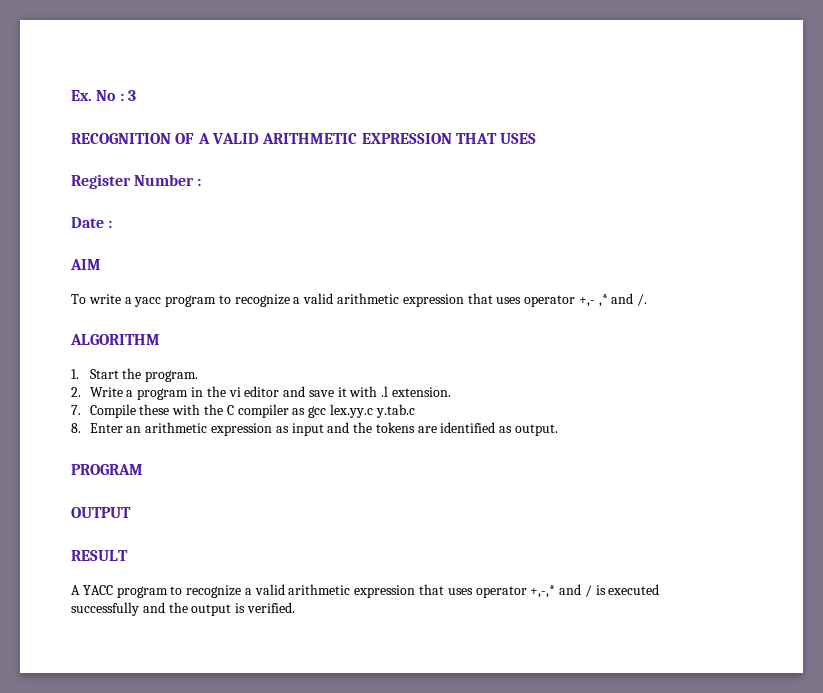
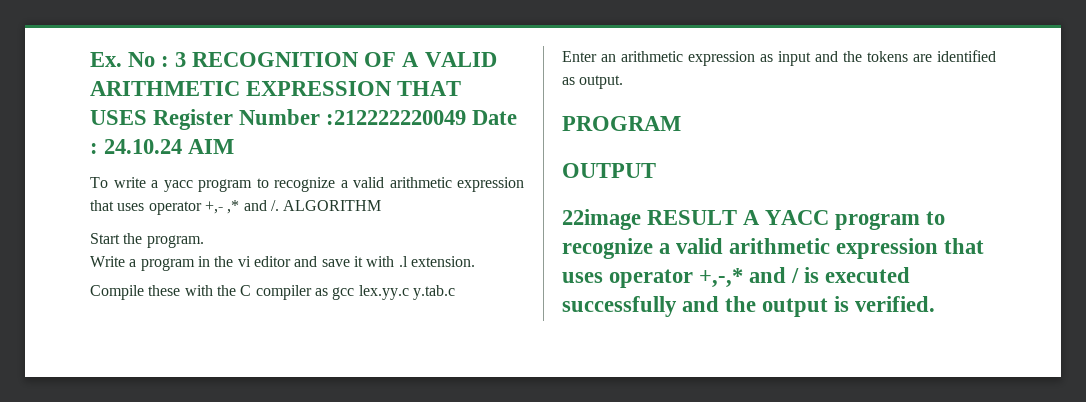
(136, 95) // -> (187, 59) none
(537, 138) // -> (147, 117) none
[197,178,202,186] : // -> [326,110,467,125] :212222220049
(113, 224) // -> [104,139,183,154] 24.10.24
(648, 300) // -> (279, 205) none
[71,369,79,379] 1. -> (382, 205) none
[71,387,81,397] 2. -> (204, 241) none
[71,405,81,415] 7. -> (475, 261) none
[71,423,81,433] 8. -> (455, 292) none
(131, 512) none -> [562,209,641,230] 22image
(128, 555) // -> (738, 217) none

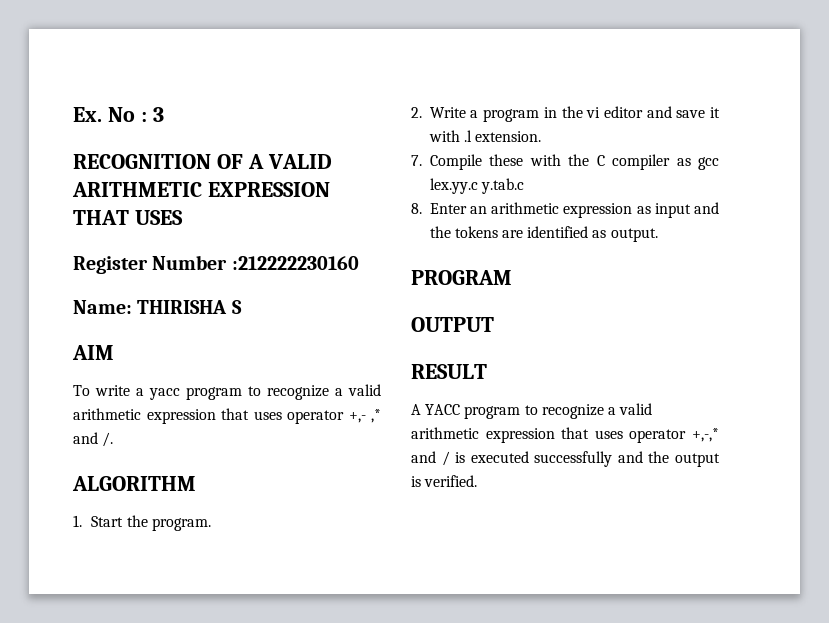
(187, 59) none -> (164, 114) //
(147, 117) none -> (183, 217) //
[326,110,518,125] [90,139,183,154] :212222220049 Date : 24.10.24 -> [231,256,359,270] [73,300,242,314] :212222230160 // Name: THIRISHA S //
(279, 205) none -> (114, 439) //
(382, 205) none -> [73,515,82,527] 1.
(204, 241) none -> [411,107,422,118] 2.
(475, 261) none -> [411,155,422,166] 7.
(455, 292) none -> [411,203,422,214] 8.
[562,209,641,230] 22image -> (494, 324) none
(738, 217) none -> (487, 371) //

